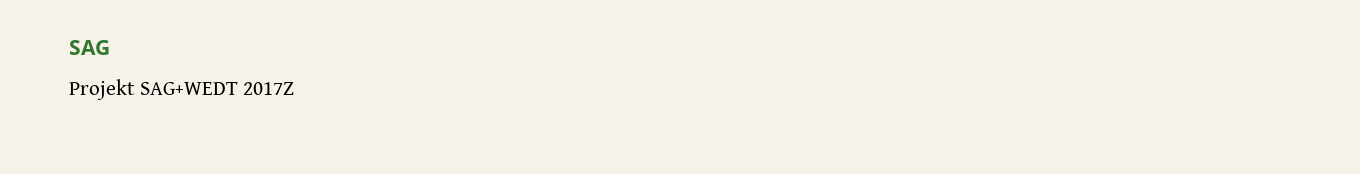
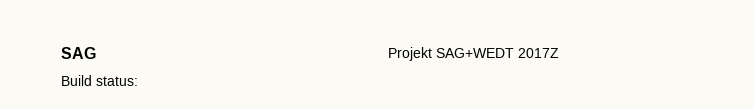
(110, 47) none -> [61,75,138,86] // Build status:

